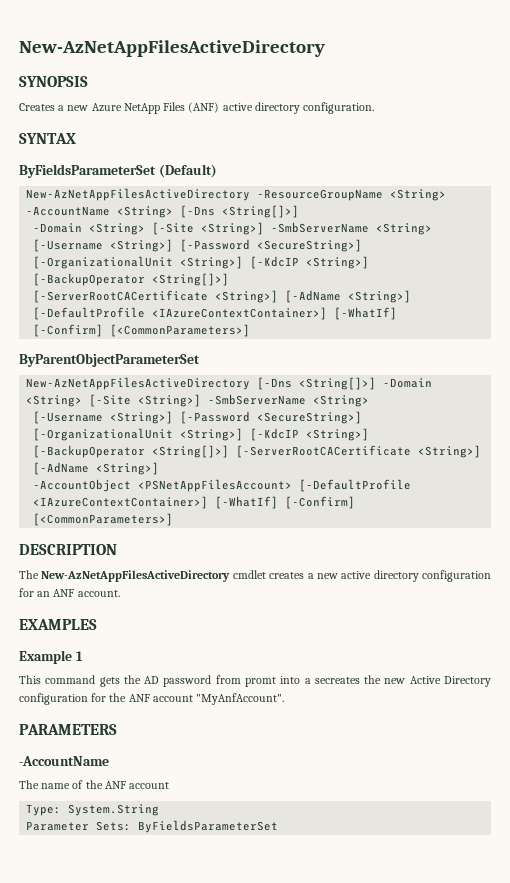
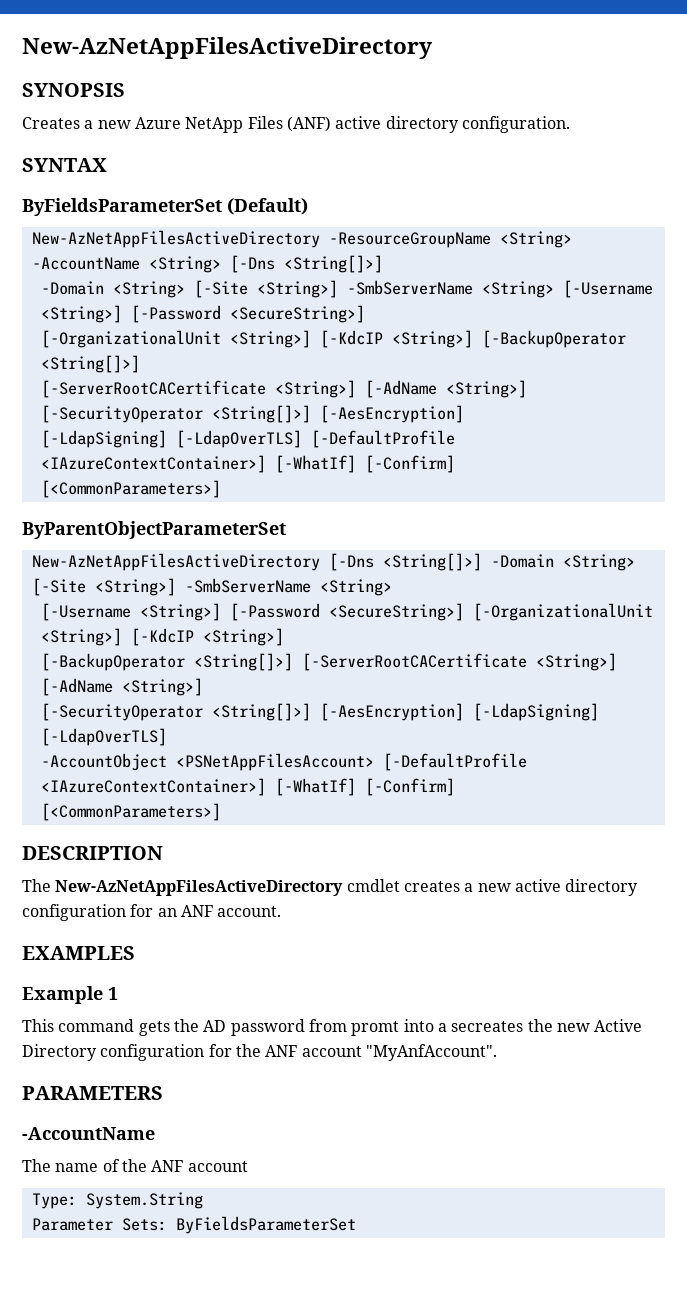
[33,307,398,320] [33,324,104,337] [-DefaultProfile <IAzureContextContainer>] [-WhatIf] // [-Confirm] -> [40,405,464,423] [40,430,455,448] [40,455,455,473] [-SecurityOperator <String[]>] [-AesEncryption] // [-LdapSigning] [-LdapOverTLS] [-DefaultProfile <IAzureContextContainer>] [-WhatIf] [-Confirm] //
(160, 468) none -> [40,703,599,721] [40,728,167,746] // [-SecurityOperator <String[]>] [-AesEncryption] [-LdapSigning] [-LdapOverTLS]

